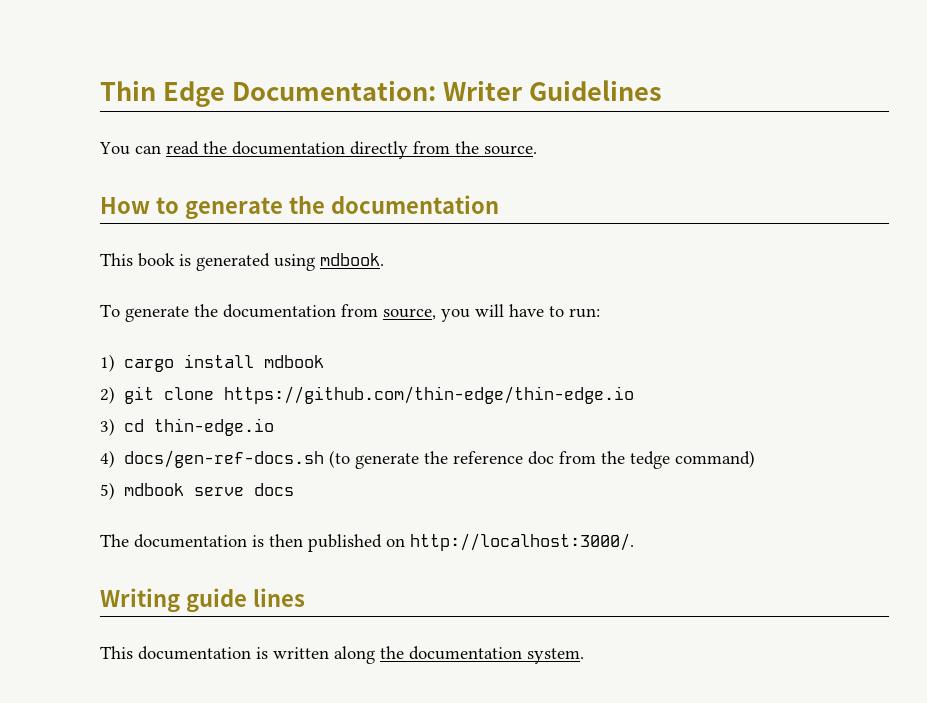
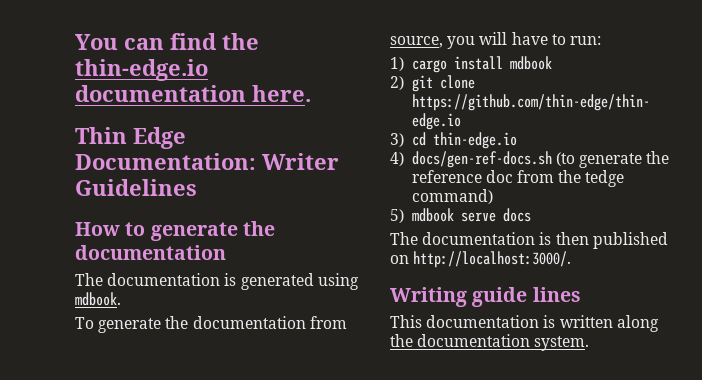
(100, 90) none -> [75,33,259,50] [75,59,208,81] [75,85,311,102] You can find the thin-edge.io documentation here. //
[99,141,537,159] // You can read the documentation directly from the source. -> (197, 187) none
[100,253,175,267] This book -> [75,273,221,286] The documentation

